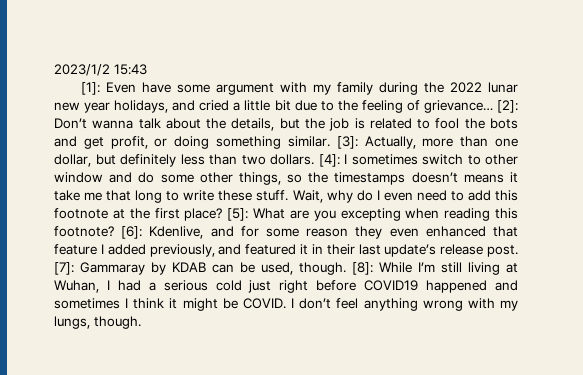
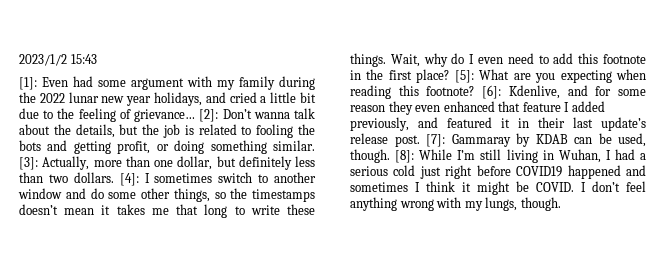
[141,82,171,93] have -> [73,76,93,87] had
[435,118,460,129] fool -> [256,124,294,138] fooling
[83,137,104,149] get -> [73,141,111,154] getting
[485,154,518,165] other -> [274,172,316,183] another
[463,172,518,183] [54,190,80,201] means it take -> [64,204,145,215] mean it takes
[256,190,289,201] stuff. -> [350,53,386,67] things.
[112,209,125,219] at -> [350,70,361,80] in
[340,208,401,221] excepting -> [560,70,612,83] expecting
[506,263,518,273] at -> [542,150,554,160] in

